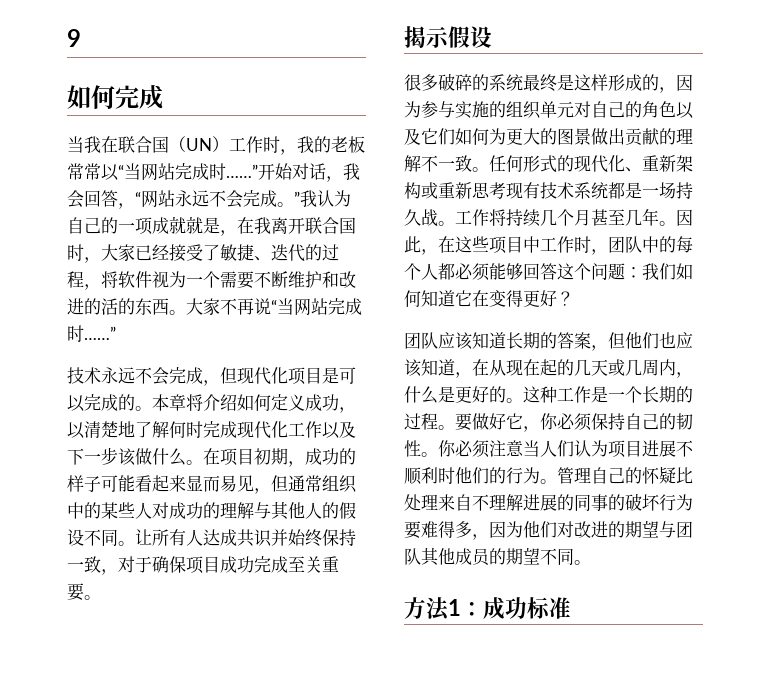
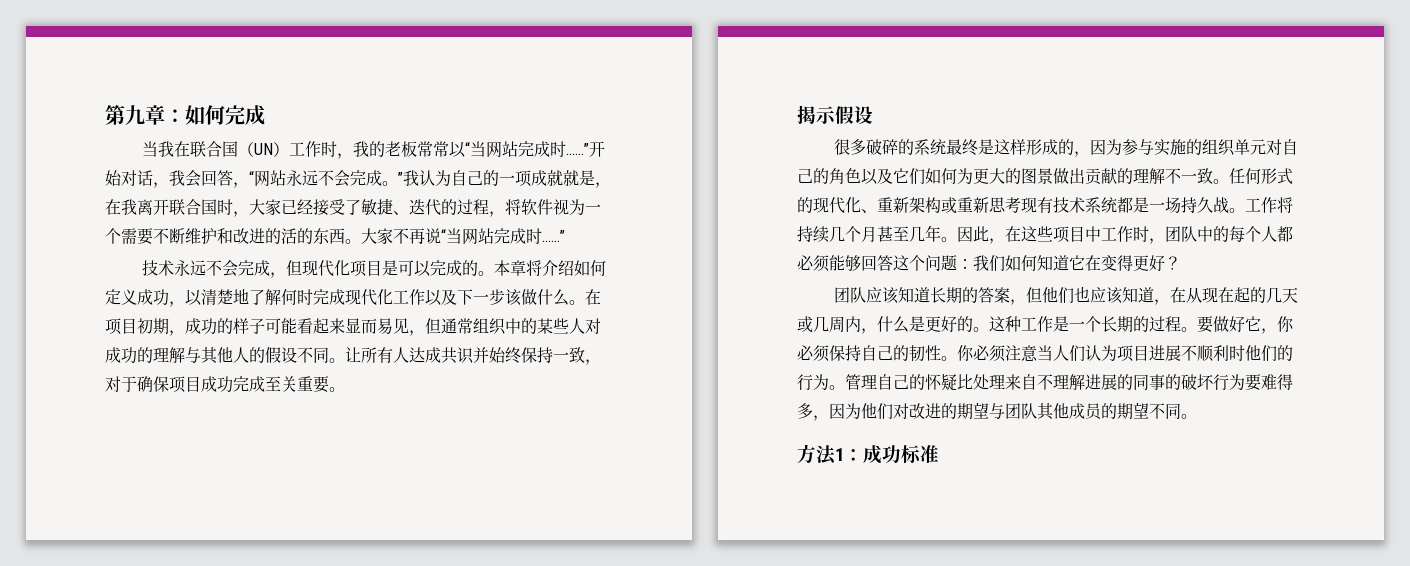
[67,29,81,47] 9 // -> [105,105,185,125] 第九章：

